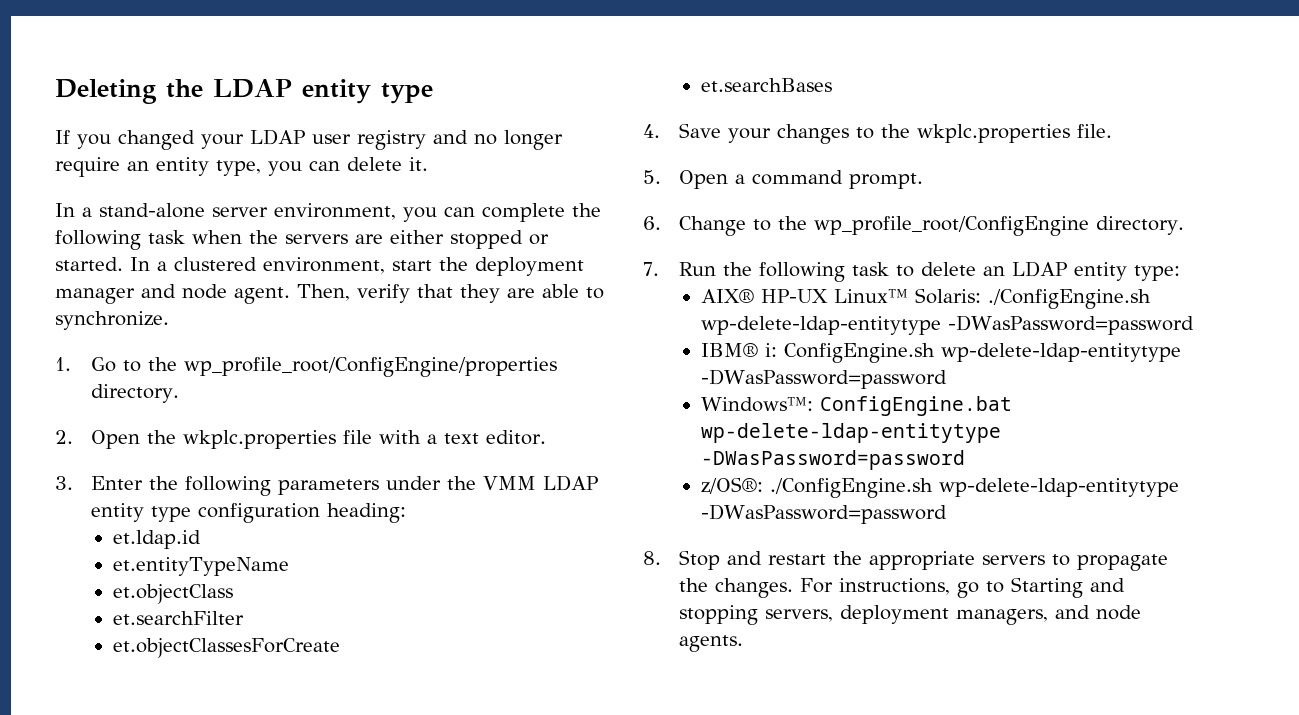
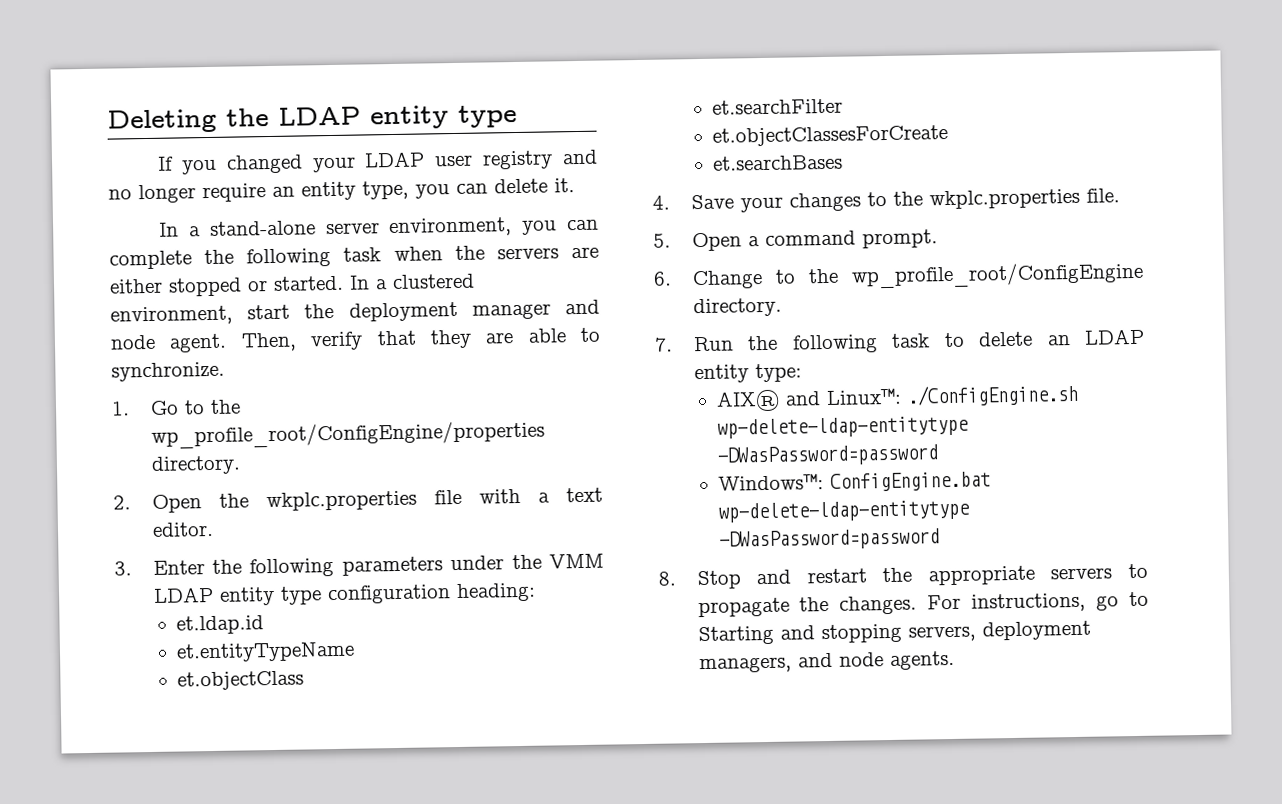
[761,288,1152,309] [701,315,1195,335] [701,343,1182,363] [701,369,948,389] HP-UX Linux™ Solaris: ./ConfigEngine.sh wp-delete-ldap-entitytype -DWasPassword=password // IBM® i: ConfigEngine.sh wp-delete-ldap-entitytype -DWasPassword=password -> [785,383,1080,407] [717,415,970,439] [717,444,940,467] and Linux™: ./ConfigEngine.sh wp-delete-ldap-entitytype -DWasPassword=password
[701,477,1180,498] [701,504,948,524] // z/OS®: ./ConfigEngine.sh wp-delete-ldap-entitytype -DWasPassword=password -> (941, 539) none

